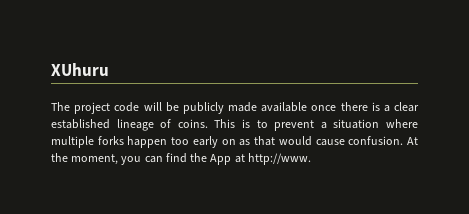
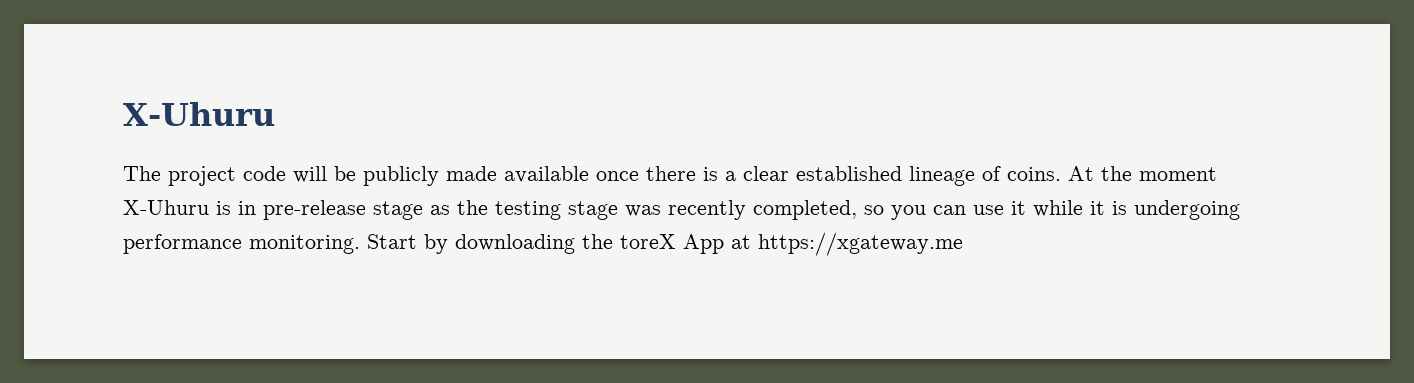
[51,63,109,76] XUhuru -> [123,102,275,126] X-Uhuru
[214,119,418,131] [51,136,418,148] [51,153,208,165] This is to prevent a situation where multiple forks happen too early on as that would cause confusion. At the moment, you can find the -> [1068,166,1217,181] [123,200,1240,220] [123,234,676,254] At the moment X-Uhuru is in pre-release stage as the testing stage was recently completed, so you can use it while it is undergoing performance monitoring. Start by downloading the toreX
[247,153,311,165] http://www. -> [758,232,963,256] https://xgateway.me

